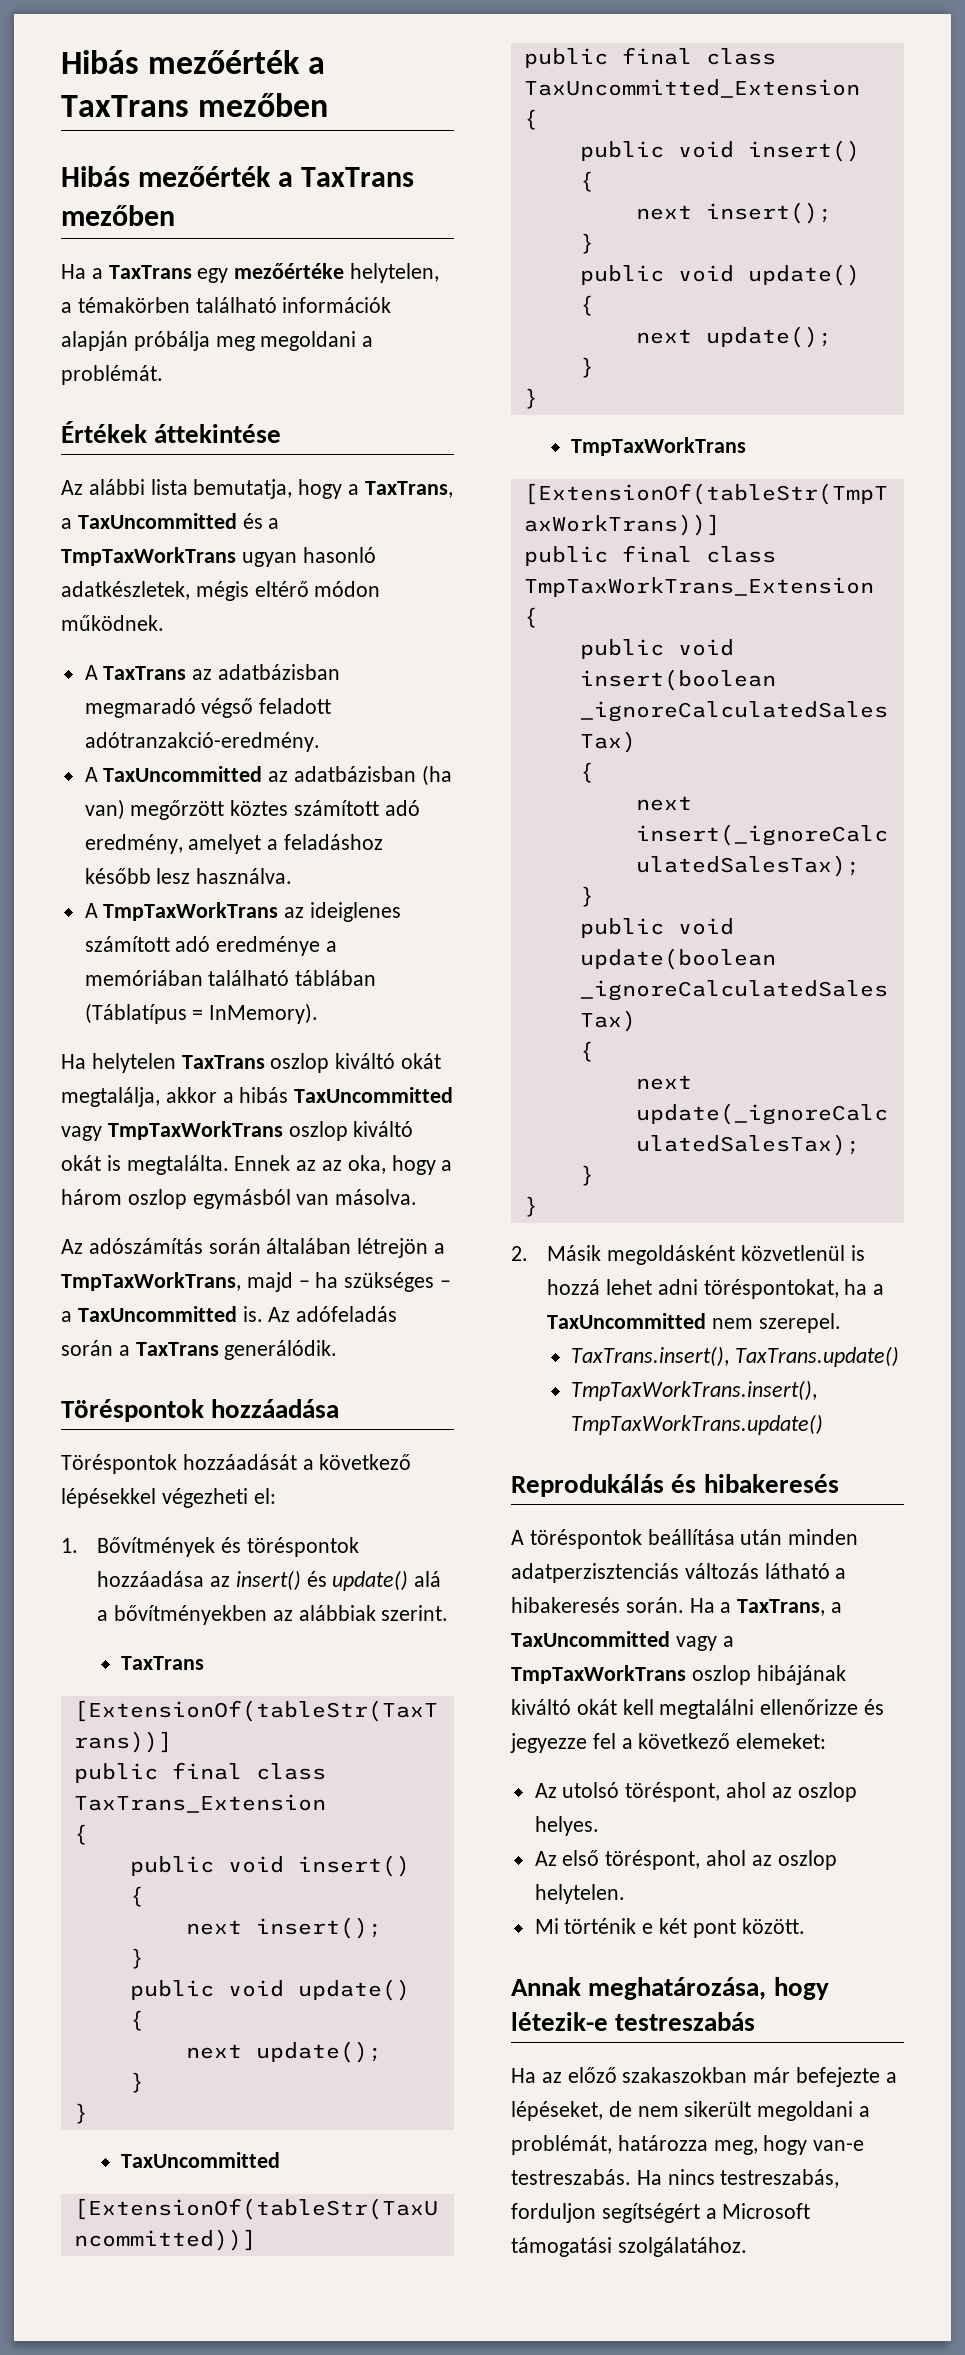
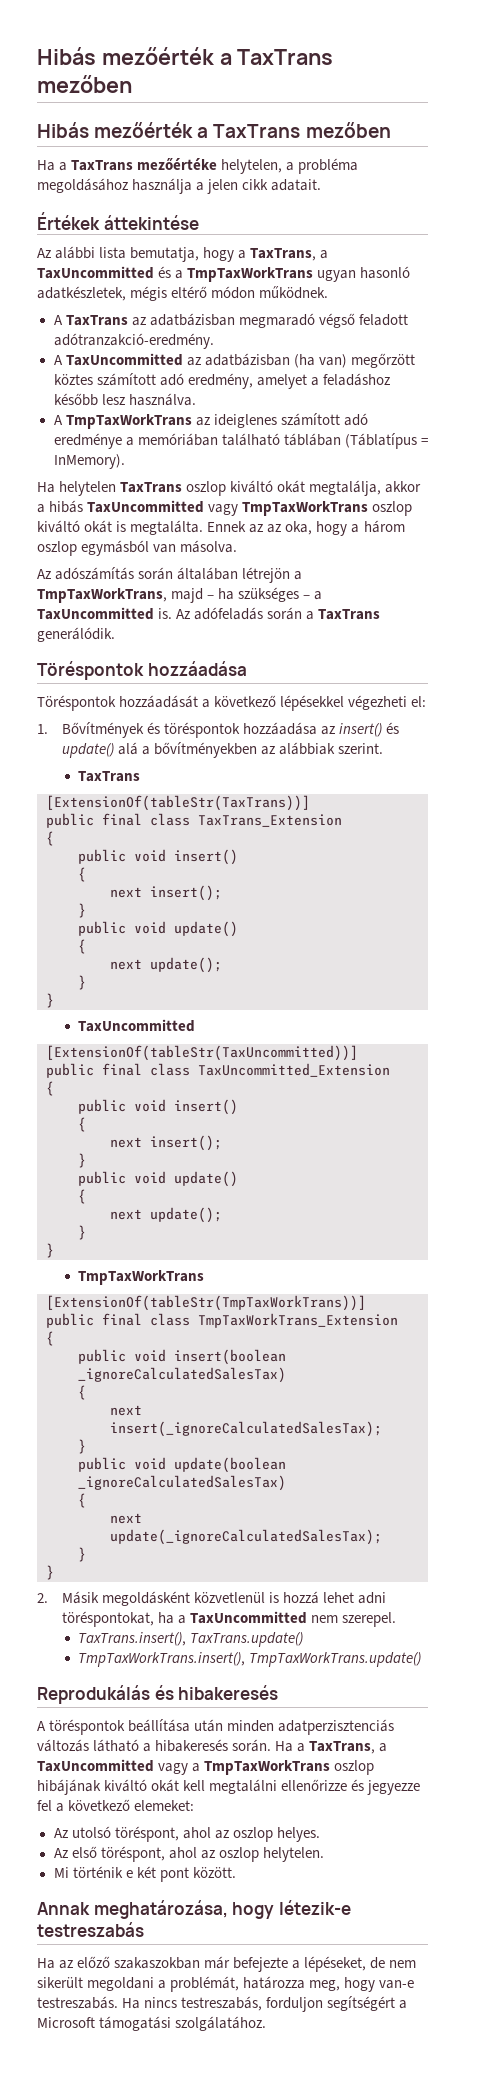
[197,268,229,283] egy -> (134, 165) none
[77,297,392,313] [61,331,374,351] [61,365,163,385] témakörben található információk alapján próbálja meg megoldani a problémát. -> [298,158,359,174] [37,178,322,194] probléma megoldásához használja a jelen cikk adatait.

